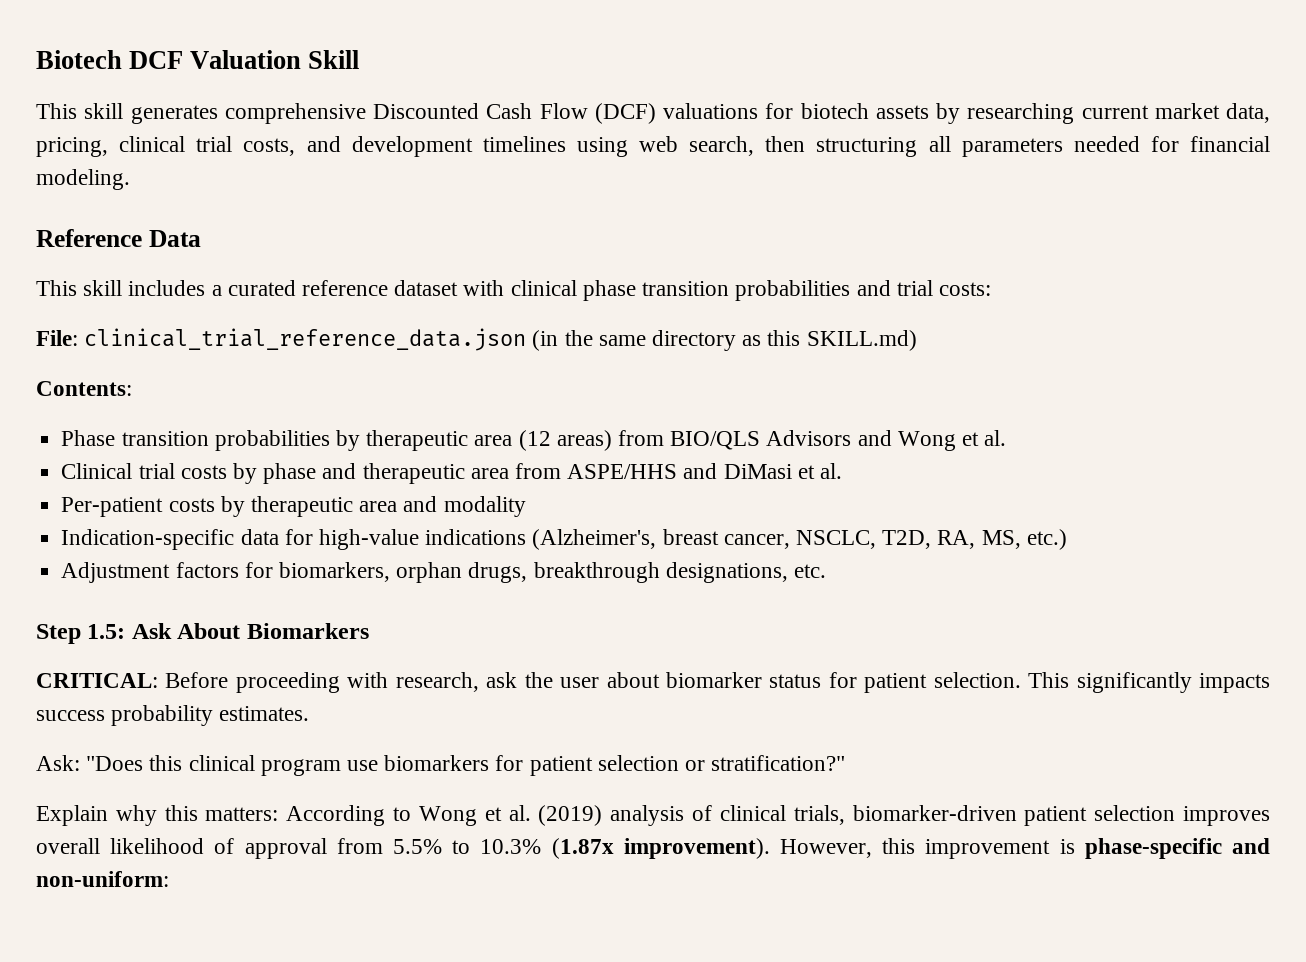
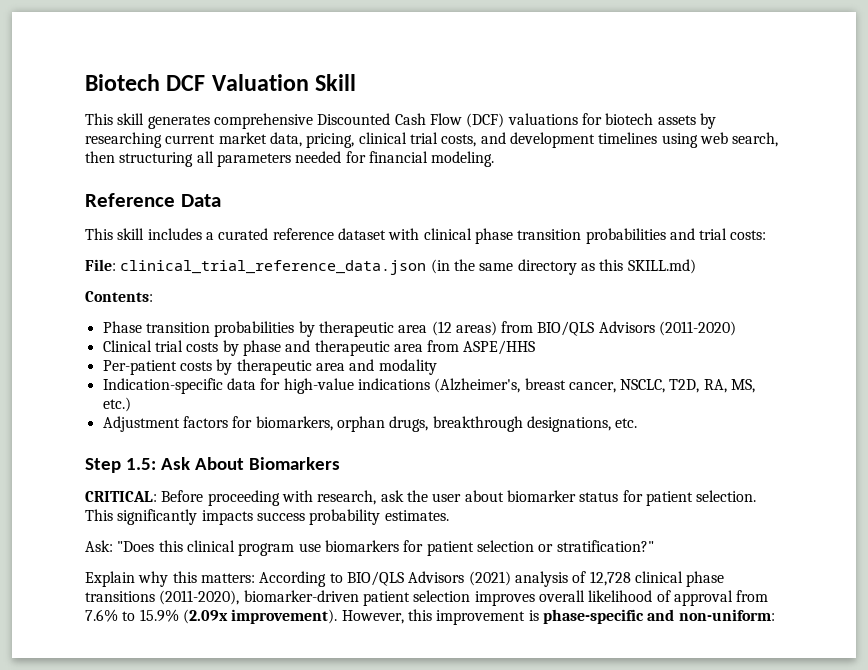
[857,430,1007,451] and Wong et al. -> [659,321,737,336] (2011-2020)
[683,463,843,479] and DiMasi et al. -> (536, 347) none
[418,805,845,826] Wong et al. (2019) analysis of clinical trials, -> [346,571,725,587] [85,590,240,605] BIO/QLS Advisors (2021) analysis of 12,728 clinical phase transitions (2011-2020),
[392,838,614,859] 5.5% to 10.3% (1.87x -> [85,609,228,624] 7.6% to 15.9% (2.09x

